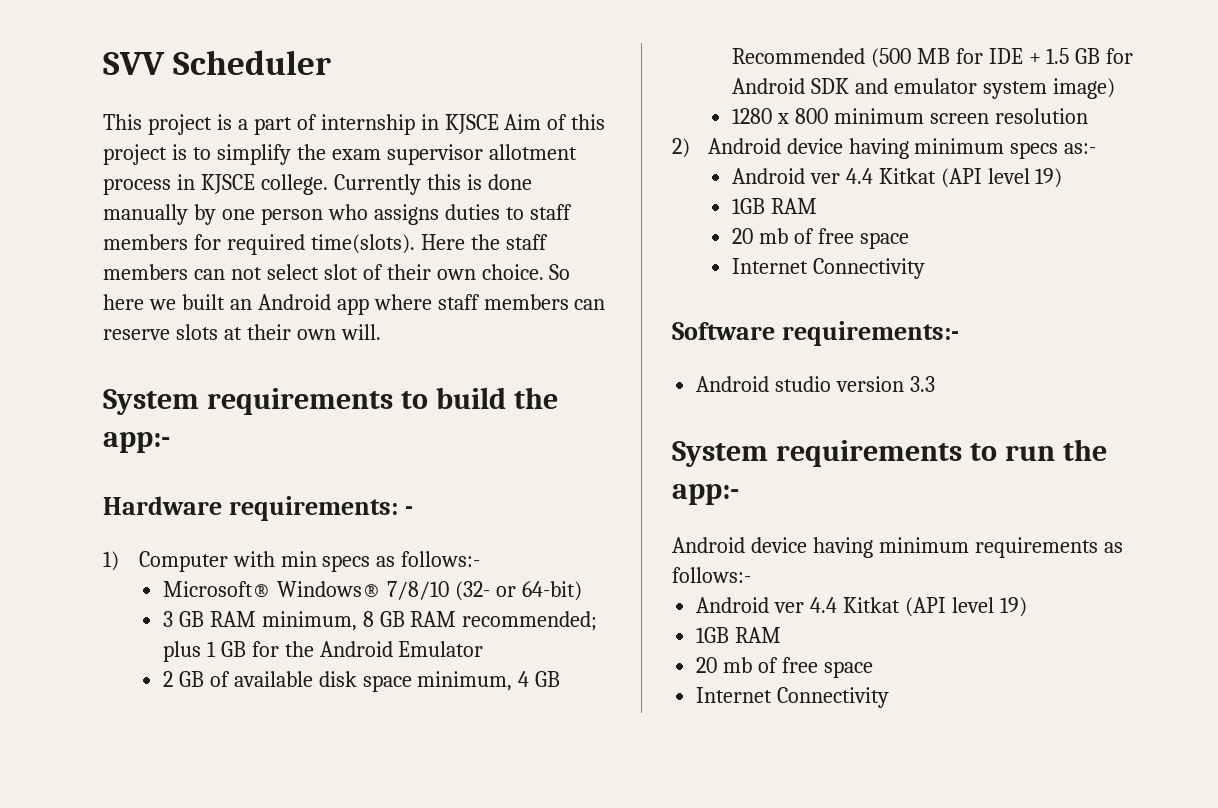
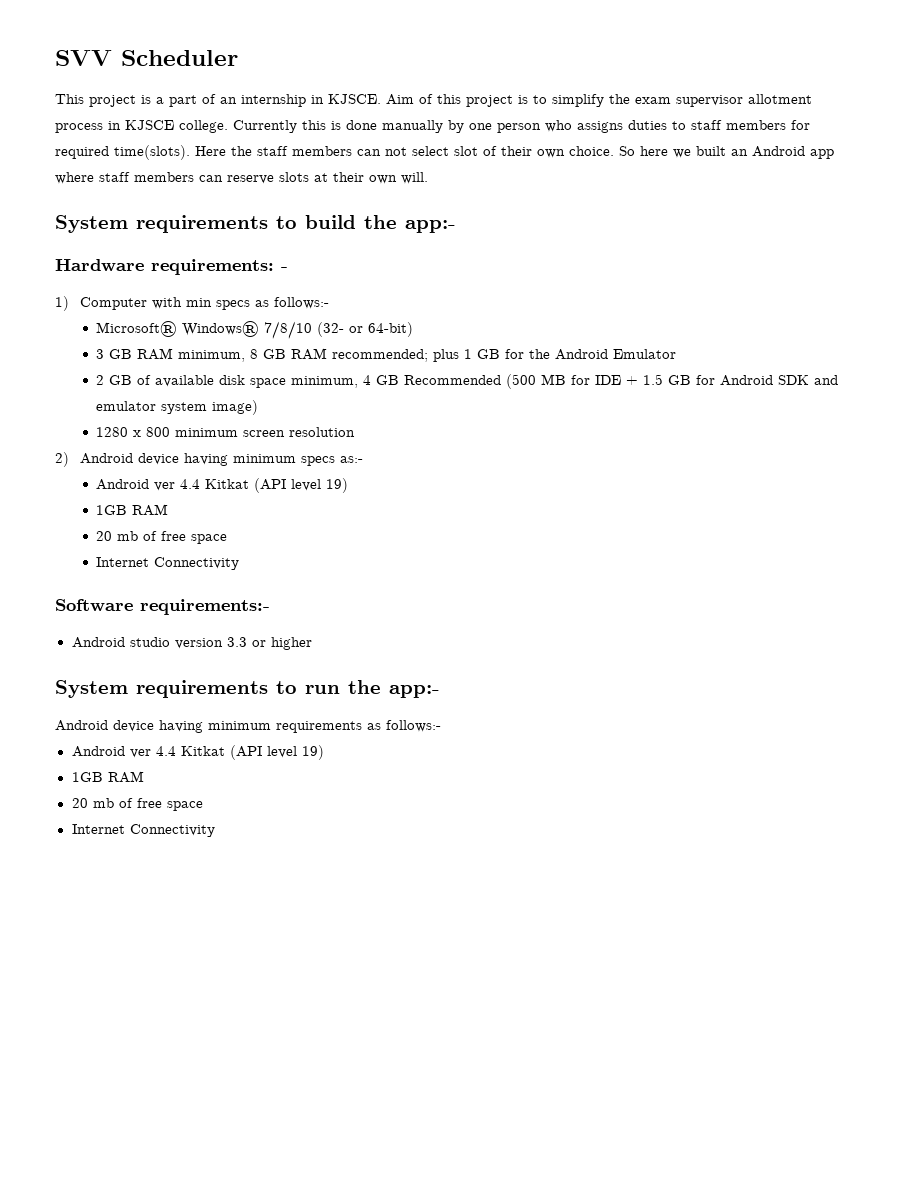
(317, 122) none -> [220,97,237,104] an
[444,114,499,134] KJSCE -> [328,94,381,104] KJSCE.
(936, 384) none -> [251,637,312,650] or higher

